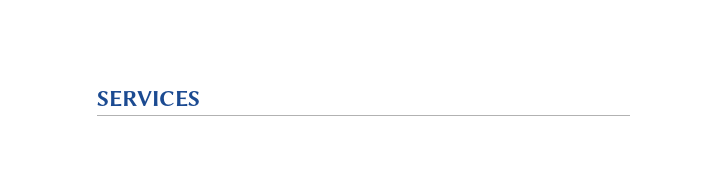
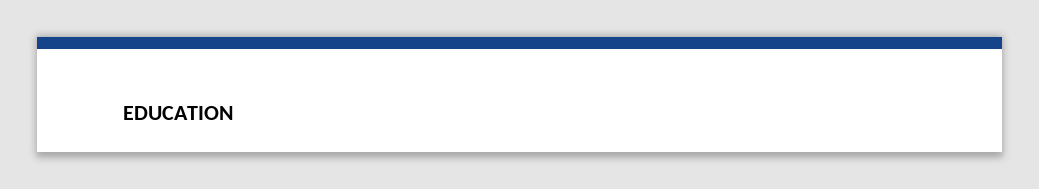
[97,90,200,107] SERVICES -> [123,106,233,120] EDUCATION

